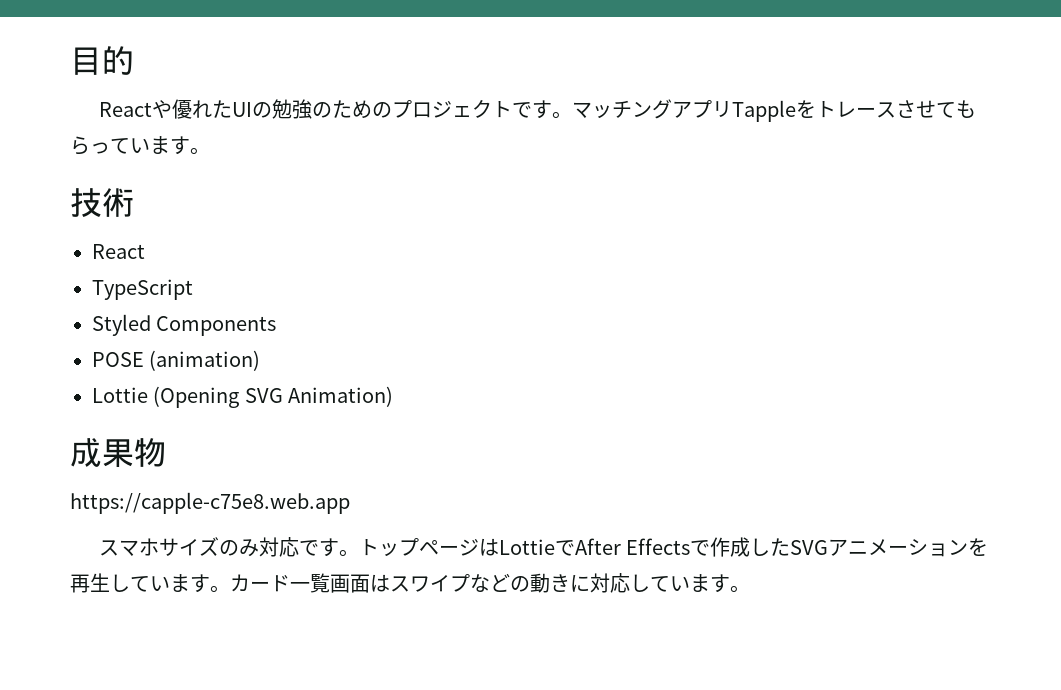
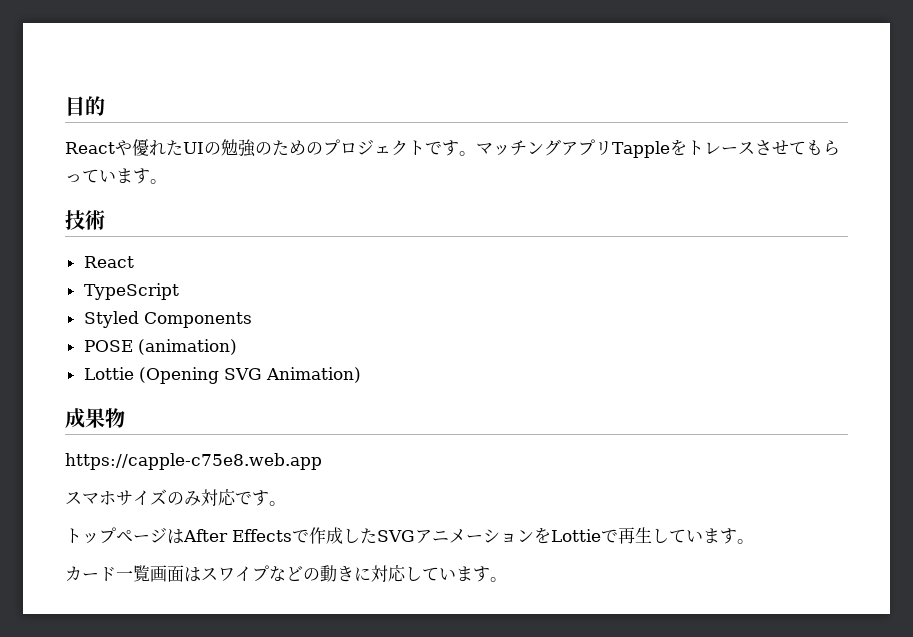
(359, 553) none -> (286, 503) //
[498,539,575,556] Lottieで -> (184, 536) none
(989, 547) none -> [551,529,618,543] Lottieで
(230, 589) none -> (754, 541) //

